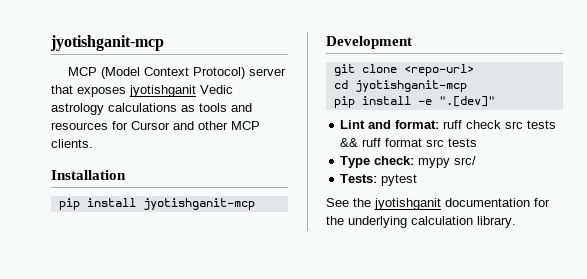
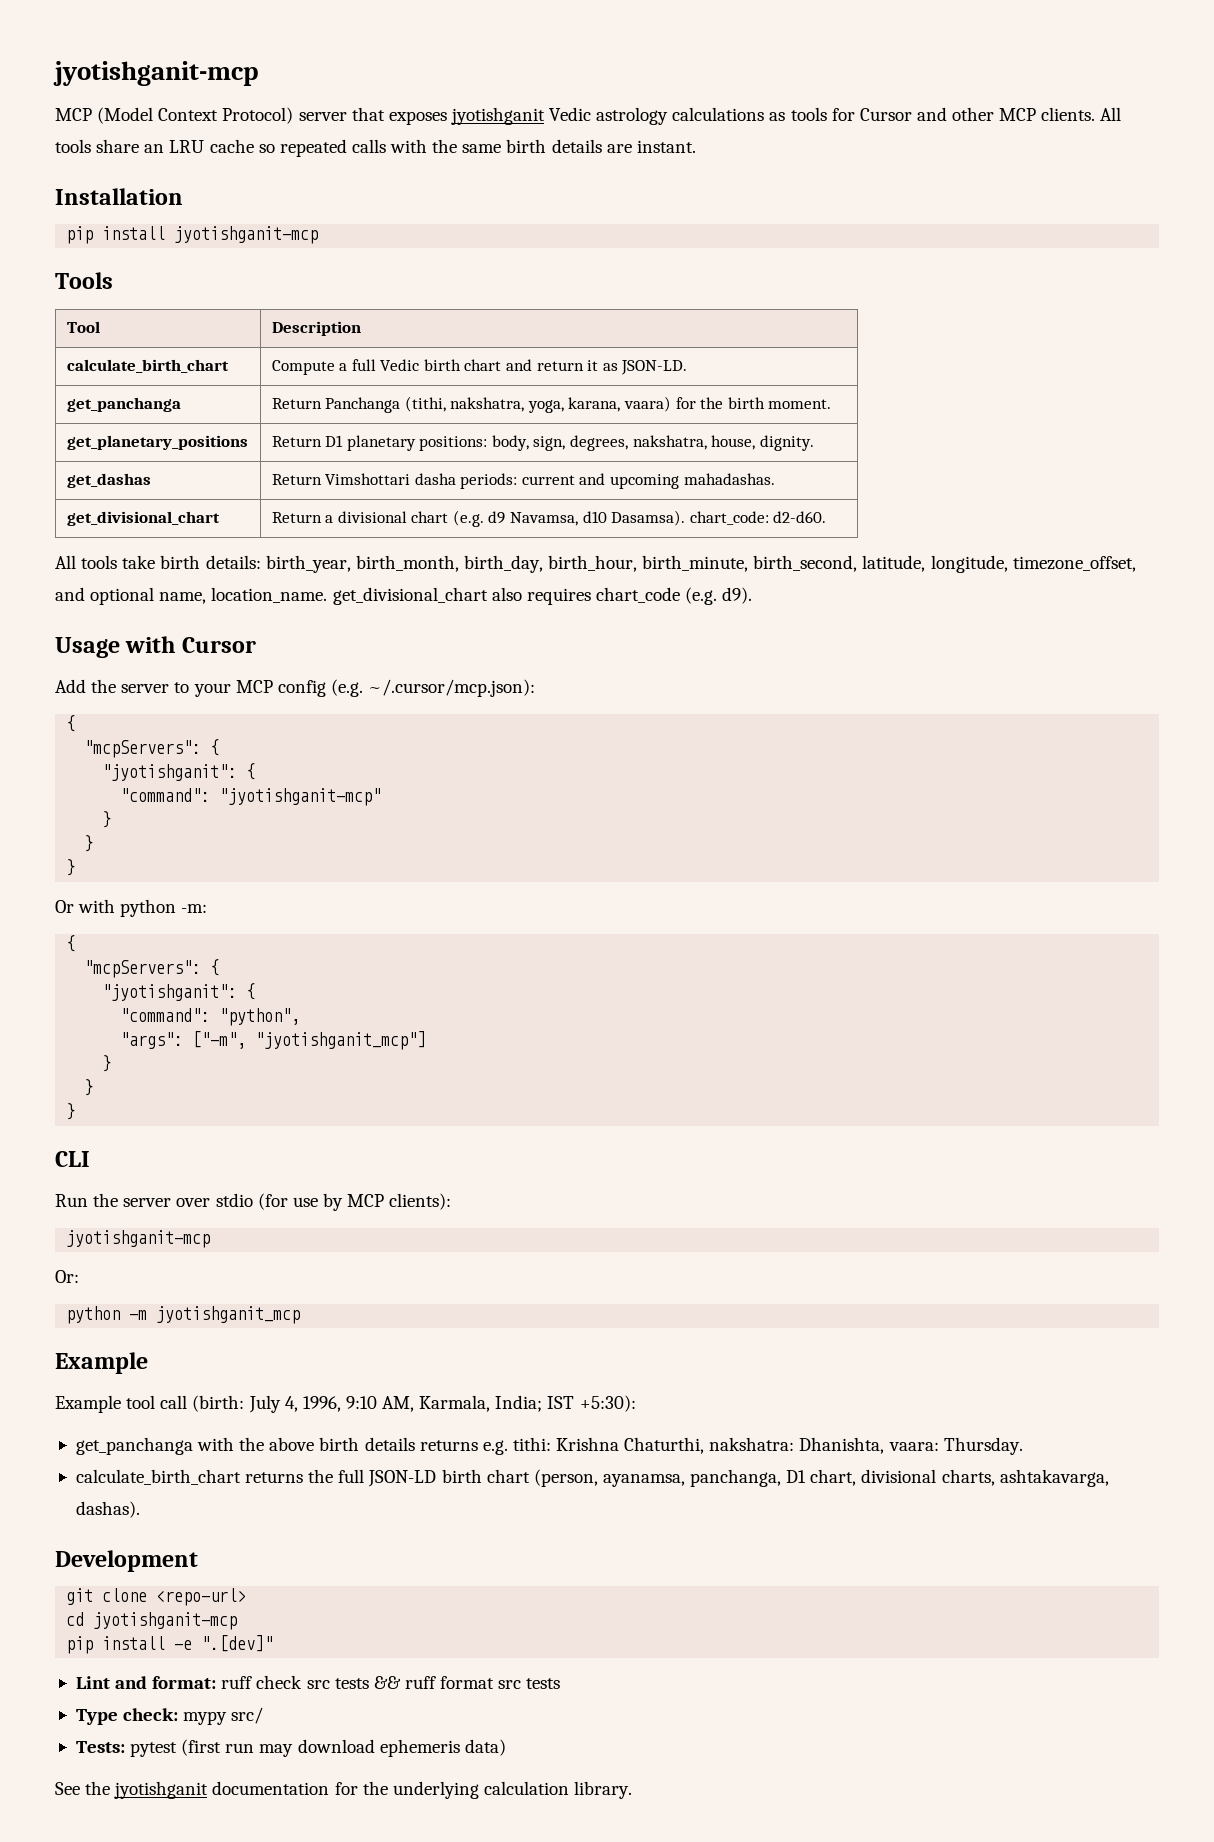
[231,103,252,112] [51,122,108,130] and resources -> (827, 114) none
[51,170,126,180] [58,198,255,210] // Installation // pip install jyotishganit-mcp -> [1100,107,1122,121] [55,139,696,157] [55,188,183,205] [66,226,319,244] [55,272,113,289] [66,321,100,333] [271,321,361,336] [66,359,229,373] [271,359,688,375] [66,397,181,412] [271,396,832,413] [66,435,248,450] [271,435,814,451] [66,473,151,488] [271,473,775,489] [66,511,220,526] [271,510,827,527] [55,555,1136,573] [55,587,753,605] [55,636,256,658] [55,679,536,697] [66,715,76,732] [84,739,220,758] [102,763,256,781] [120,788,382,806] [102,811,112,828] [84,835,94,852] [66,859,76,876] [55,899,208,917] [66,935,76,952] [84,959,220,978] [102,983,256,1001] [120,1008,301,1026] [120,1031,427,1050] [102,1055,112,1072] [84,1079,94,1096] [66,1103,76,1120] [55,1151,90,1167] [55,1193,452,1211] [66,1230,211,1248] [55,1270,79,1283] [66,1306,301,1324] [55,1352,148,1374] [55,1395,636,1413] [75,1437,1023,1455] [75,1469,1109,1487] [75,1501,140,1518] All tools share an LRU cache so repeated calls with the same birth details are instant. // Installation // pip install jyotishganit-mcp // Tools // Tool | Description // calculate_birth_chart | Compute a full Vedic birth chart and return it as JSON-LD. // get_panchanga | Return Panchanga (tithi, nakshatra, yoga, karana, vaara) for the birth moment. // get_planetary_positions | Return D1 planetary positions: body, sign, degrees, nakshatra, house, dignity. // get_dashas | Return Vimshottari dasha periods: current and upcoming mahadashas. // get_divisional_chart | Return a divisional chart (e.g. d9 Navamsa, d10 Dasamsa). chart_code: d2-d60. // All tools take birth details: birth_year, birth_month, birth_day, birth_hour, birth_minute, birth_second, latitude, longitude, timezone_offset, and optional name, location_name. get_divisional_chart also requires chart_code (e.g. d9). // Usage with Cursor // Add the server to your MCP config (e.g. ~/.cursor/mcp.json): // { // "mcpServers": { // "jyotishganit": { // "command": "jyotishganit-mcp" // } // } // } // Or with python -m: // { // "mcpServers": { // "jyotishganit": { // "command": "python", // "args": ["-m", "jyotishganit_mcp"] // } // } // } // CLI // Run the server over stdio (for use by MCP clients): // jyotishganit-mcp // Or: // python -m jyotishganit_mcp // Example // Example tool call (birth: July 4, 1996, 9:10 AM, Karmala, India; IST +5:30): // get_panchanga with the above birth details returns e.g. tithi: Krishna Chaturthi, nakshatra: Dhanishta, vaara: Thursday. // calculate_birth_chart returns the full JSON-LD birth chart (person, ayanamsa, panchanga, D1 chart, divisional charts, ashtakavarga, dashas).
(418, 180) none -> [181,1739,506,1757] (first run may download ephemeris data)

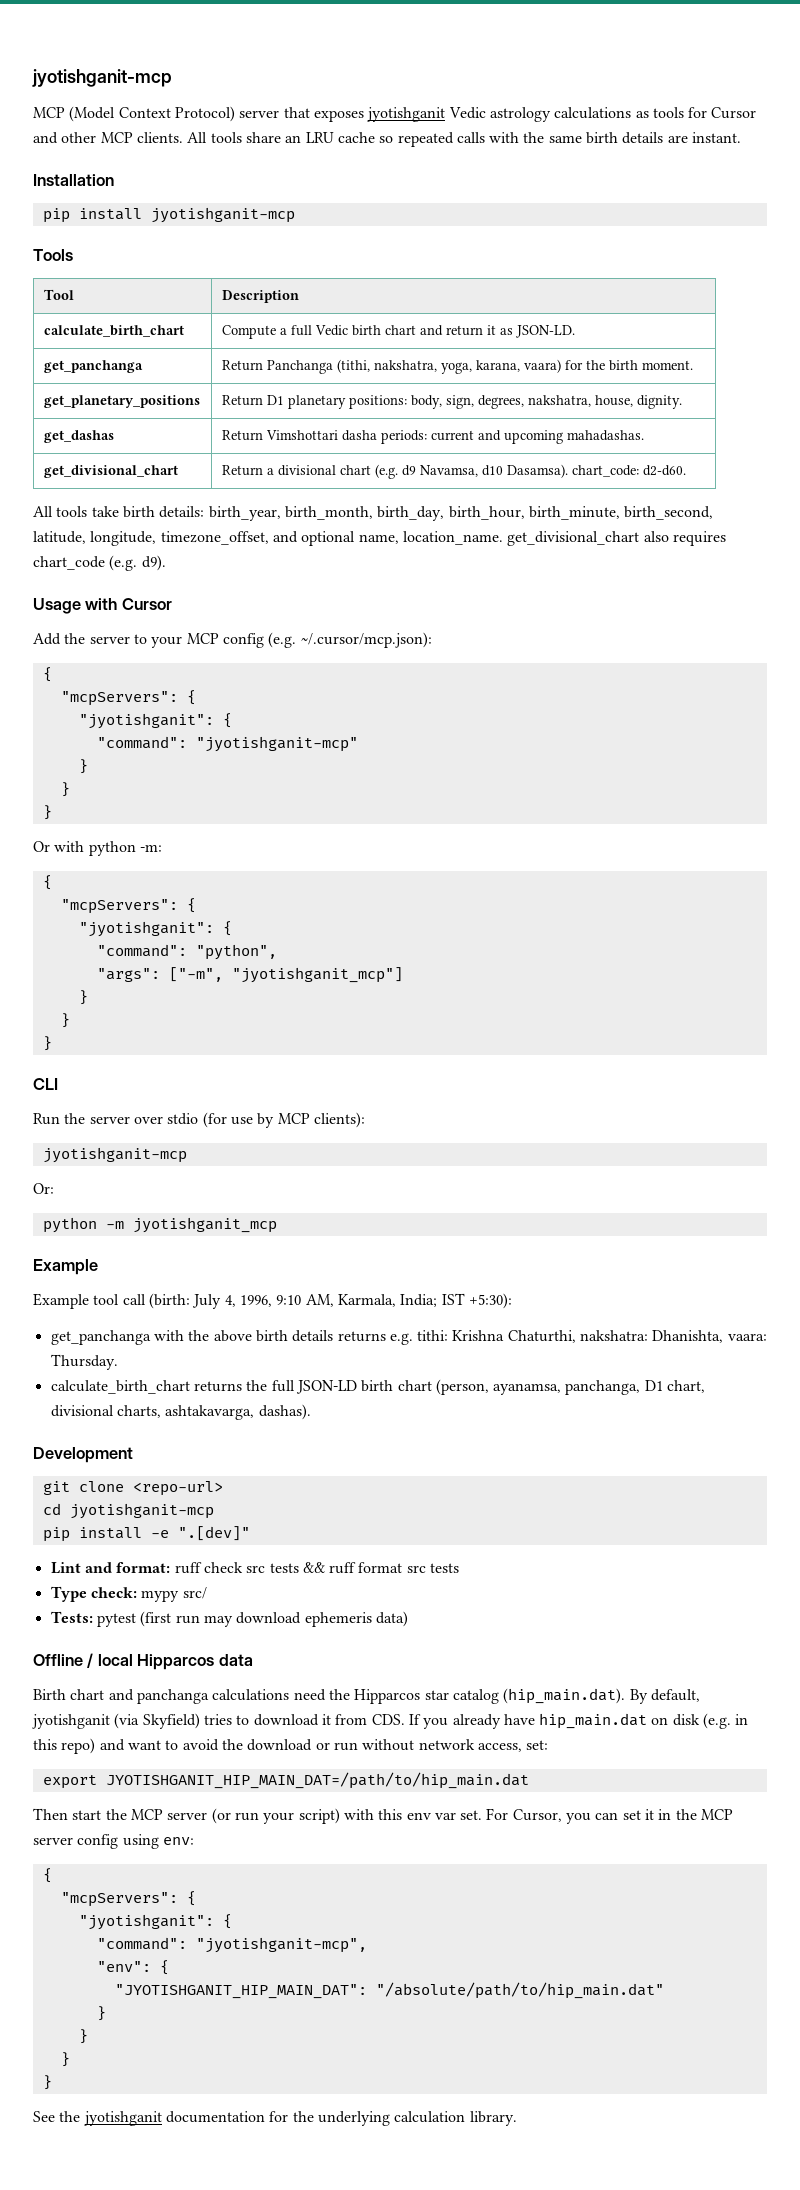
(506, 1747) none -> [33,1653,253,1670] [33,1688,700,1704] [32,1713,749,1729] [33,1738,549,1754] [42,1772,529,1789] [33,1808,734,1824] [33,1834,194,1849] [42,1868,52,1883] [60,1891,196,1907] [78,1914,232,1930] [96,1937,367,1953] [96,1960,169,1975] [114,1982,664,1999] [96,2006,106,2021] [78,2029,88,2044] [60,2052,70,2067] [42,2075,52,2090] // Offline / local Hipparcos data // Birth chart and panchanga calculations need the Hipparcos star catalog (hip_main.dat). By default, jyotishganit (via Skyfield) tries to download it from CDS. If you already have hip_main.dat on disk (e.g. in this repo) and want to avoid the download or run without network access, set: // export JYOTISHGANIT_HIP_MAIN_DAT=/path/to/hip_main.dat // Then start the MCP server (or run your script) with this env var set. For Cursor, you can set it in the MCP server config using env: // { // "mcpServers": { // "jyotishganit": { // "command": "jyotishganit-mcp", // "env": { // "JYOTISHGANIT_HIP_MAIN_DAT": "/absolute/path/to/hip_main.dat" // } // } // } // }

